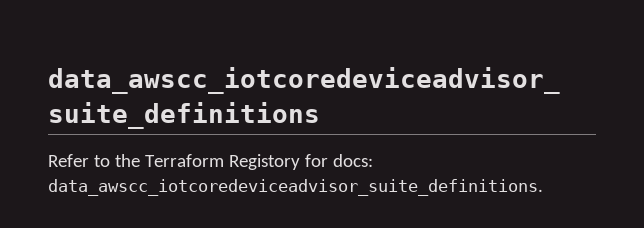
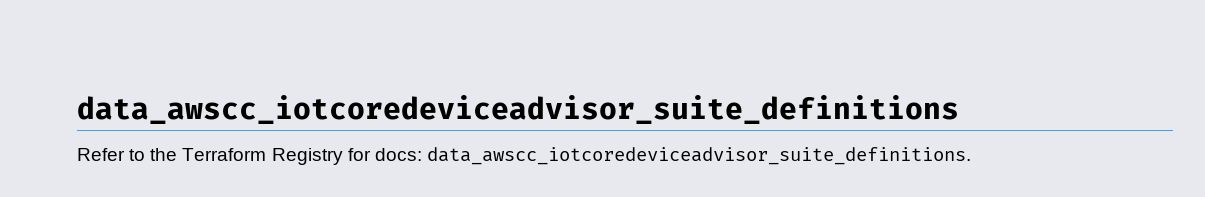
[228,154,300,170] Registory -> [271,148,343,165] Registry

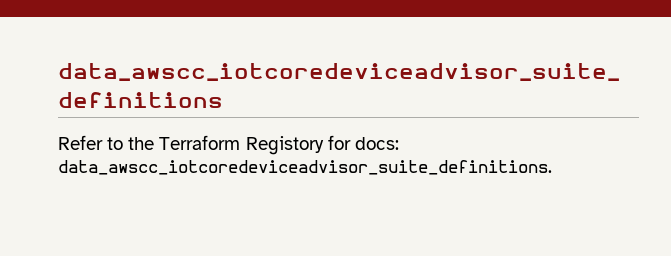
[271,148,343,165] Registry -> [245,136,324,155] Registory

